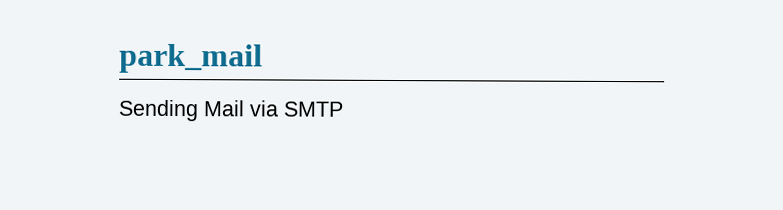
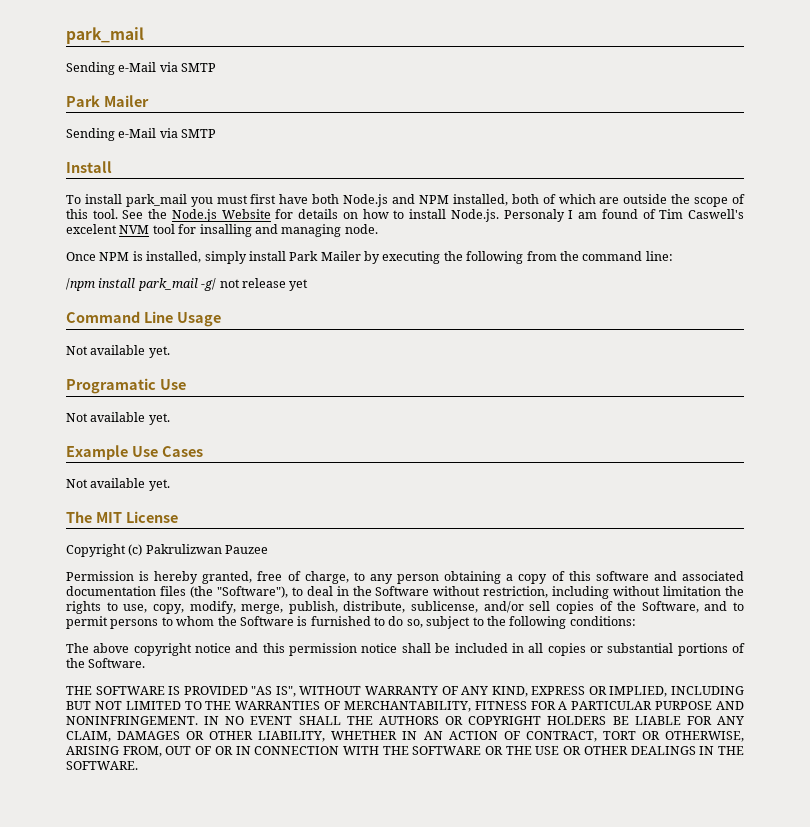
[203,100,344,117] Mail via SMTP -> [118,62,217,72] [66,95,149,107] [66,128,217,141] [66,161,112,173] [66,194,746,207] [66,209,744,222] [66,224,378,237] [66,251,673,264] [66,278,309,291] [66,311,221,327] [66,345,170,358] [66,378,186,394] [66,412,170,425] [66,445,203,460] [66,478,170,491] [66,511,178,523] [66,544,269,557] [66,571,745,584] [66,586,745,599] [66,601,744,614] [66,616,636,629] [66,643,746,656] [66,658,146,668] [66,686,744,697] [66,701,744,712] [66,716,744,725] [66,731,745,742] [66,746,744,757] [66,761,138,770] e-Mail via SMTP // Park Mailer // Sending e-Mail via SMTP // Install // To install park_mail you must first have both Node.js and NPM installed, both of which are outside the scope of this tool. See the Node.js Website for details on how to install Node.js. Personaly I am found of Tim Caswell's excelent NVM tool for insalling and managing node. // Once NPM is installed, simply install Park Mailer by executing the following from the command line: // /npm install park_mail -g/ not release yet // Command Line Usage // Not available yet. // Programatic Use // Not available yet. // Example Use Cases // Not available yet. // The MIT License // Copyright (c) Pakrulizwan Pauzee // Permission is hereby granted, free of charge, to any person obtaining a copy of this software and associated documentation files (the "Software"), to deal in the Software without restriction, including without limitation the rights to use, copy, modify, merge, publish, distribute, sublicense, and/or sell copies of the Software, and to permit persons to whom the Software is furnished to do so, subject to the following conditions: // The above copyright notice and this permission notice shall be included in all copies or substantial portions of the Software. // THE SOFTWARE IS PROVIDED "AS IS", WITHOUT WARRANTY OF ANY KIND, EXPRESS OR IMPLIED, INCLUDING BUT NOT LIMITED TO THE WARRANTIES OF MERCHANTABILITY, FITNESS FOR A PARTICULAR PURPOSE AND NONINFRINGEMENT. IN NO EVENT SHALL THE AUTHORS OR COPYRIGHT HOLDERS BE LIABLE FOR ANY CLAIM, DAMAGES OR OTHER LIABILITY, WHETHER IN AN ACTION OF CONTRACT, TORT OR OTHERWISE, ARISING FROM, OUT OF OR IN CONNECTION WITH THE SOFTWARE OR THE USE OR OTHER DEALINGS IN THE SOFTWARE.

